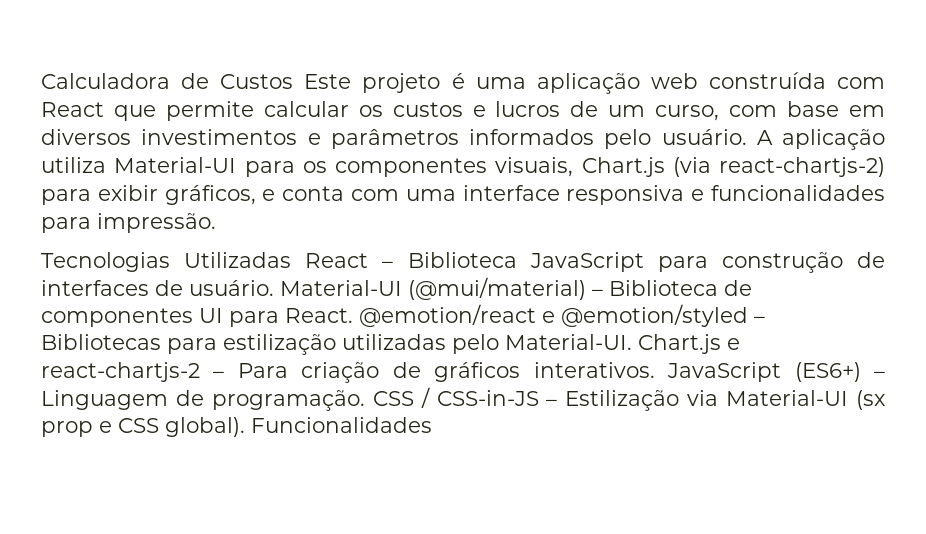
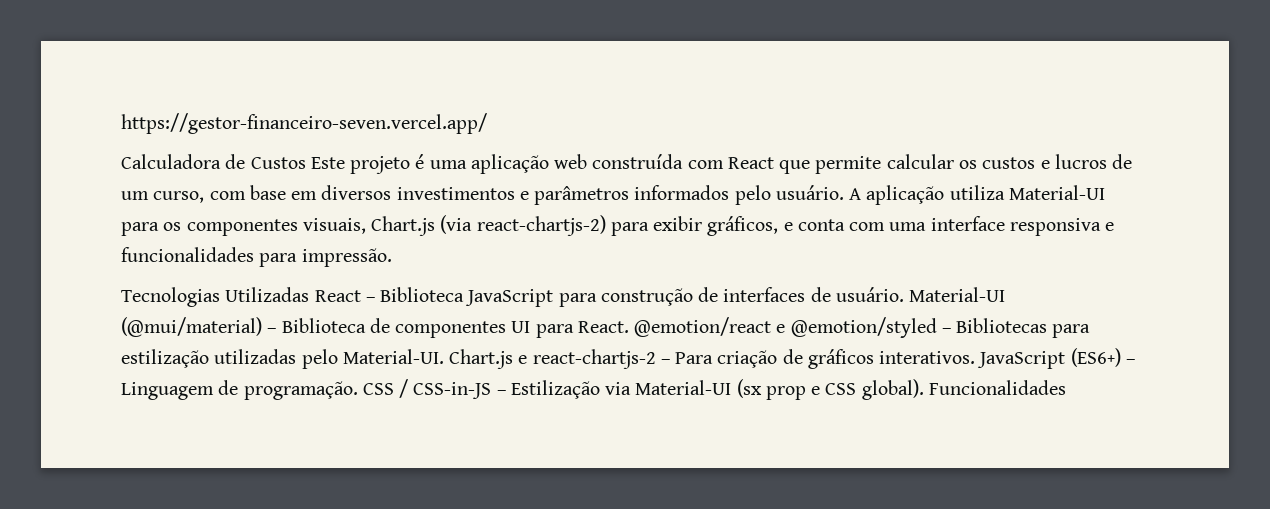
(41, 81) none -> [121,113,487,134] https://gestor-financeiro-seven.vercel.app/ //

